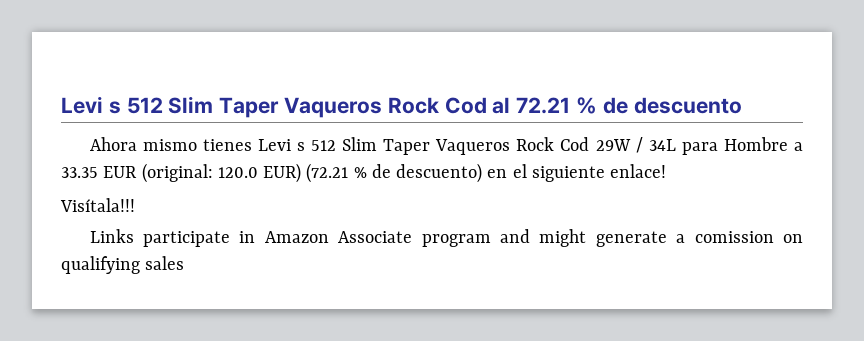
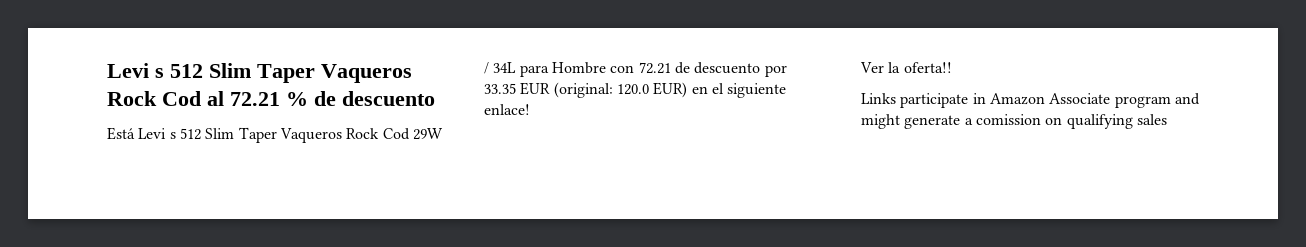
[89,137,252,151] Ahora mismo tienes -> [107,127,135,140] Está
[793,142,803,151] a -> [610,62,787,77] con 72.21 de descuento por
[306,163,483,183] (72.21 % de descuento) -> (688, 90) none
[60,198,135,212] Visítala!!! -> [860,62,952,73] Ver la oferta!!

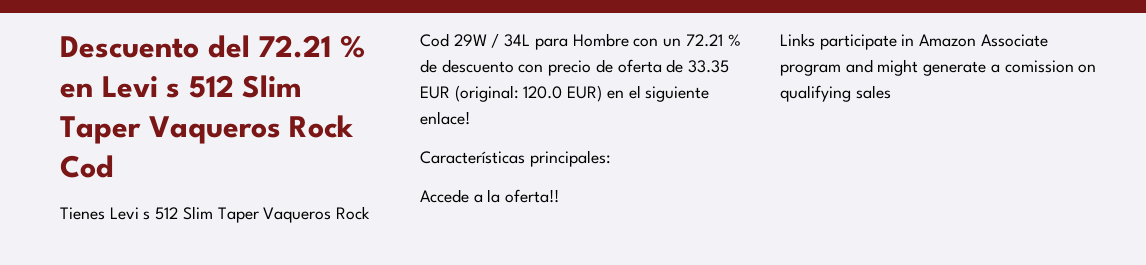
[107,63,412,83] [107,91,435,106] [107,127,135,140] Levi s 512 Slim Taper Vaqueros Rock Cod al 72.21 % de descuento // Está -> [60,35,365,58] [60,75,302,98] [60,115,355,144] [60,155,114,178] [60,207,105,220] Descuento del 72.21 % en Levi s 512 Slim Taper Vaqueros Rock Cod // Tienes
[638,62,787,77] 72.21 de descuento por -> [663,34,741,47] [420,59,684,76] un 72.21 % de descuento con precio de oferta de
[860,62,884,73] Ver -> [420,150,611,167] [420,189,483,203] Características principales: // Accede a

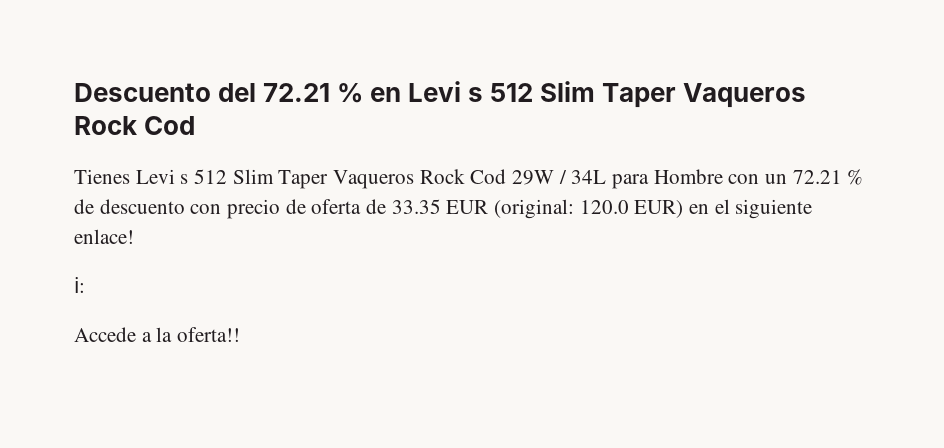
[420,150,611,167] Características principales: -> [74,277,85,293] ℹ:
[780,33,1048,50] [780,59,1097,76] [780,85,891,102] // Links participate in Amazon Associate program and might generate a comission on qualifying sales -> (241, 334) none

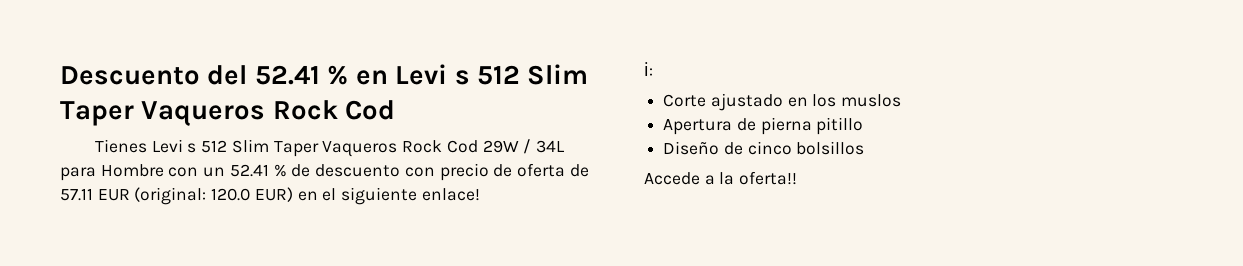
[263,83,331,102] 72.21 -> [254,65,320,85] 52.41
[792,170,842,184] 72.21 -> [229,164,269,177] 52.41
[391,199,441,214] 33.35 -> [60,188,93,201] 57.11
(85, 285) none -> [663,93,902,111] [663,117,864,135] [663,141,865,155] // Corte ajustado en los muslos // Apertura de pierna pitillo // Diseño de cinco bolsillos

